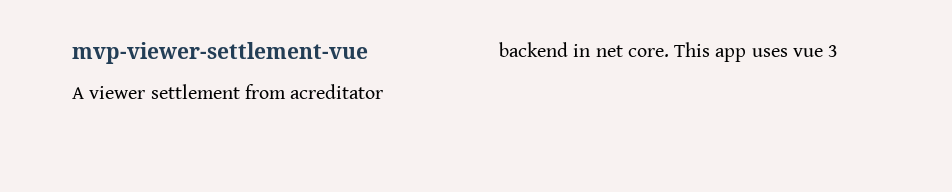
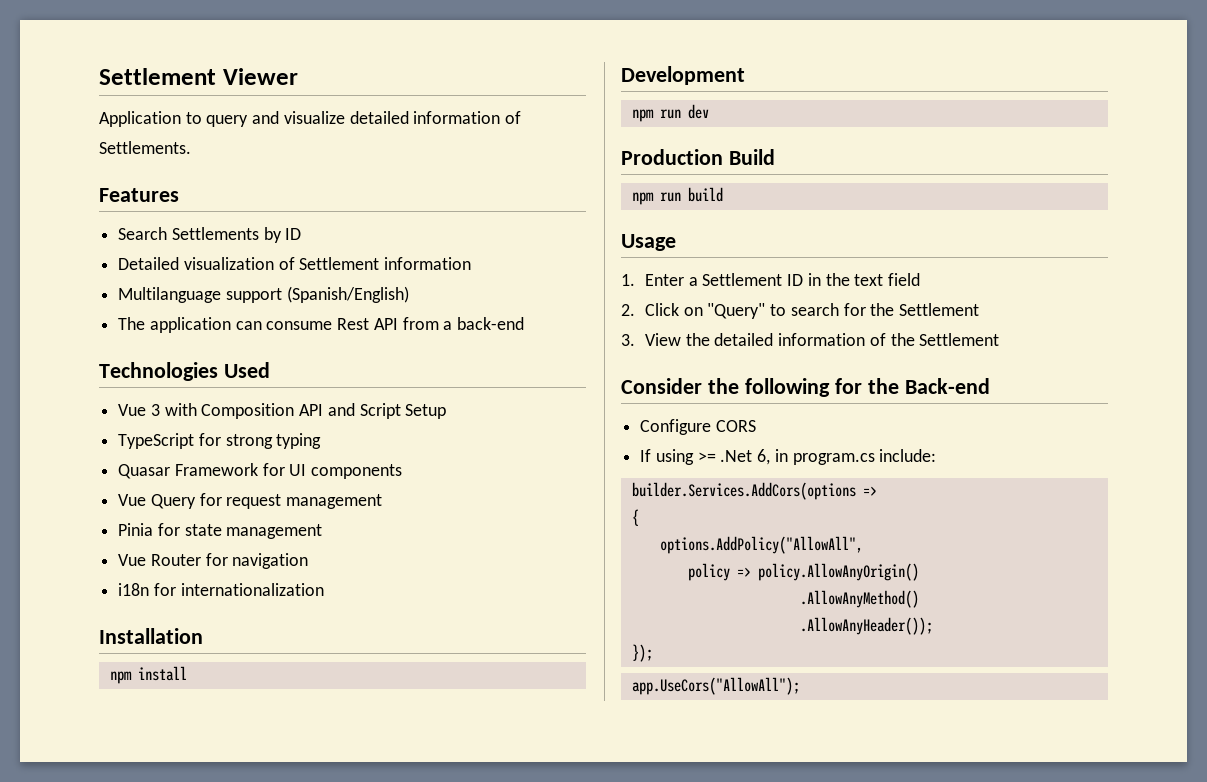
[72,42,368,64] [72,84,384,99] [499,42,839,62] mvp-viewer-settlement-vue // A viewer settlement from acreditator backend in net core. This app uses vue 3 -> [99,68,298,85] [99,111,522,127] [99,141,191,154] [99,188,179,202] [118,227,302,243] [118,257,472,270] [118,286,409,303] [118,317,525,333] [99,362,270,381] [118,403,447,419] [118,433,322,449] [118,463,403,479] [118,493,383,509] [118,523,323,539] [118,553,309,569] [118,583,324,596] [99,628,203,644] [109,666,187,684] [621,66,745,85] [631,104,709,122] [621,149,775,165] [631,187,723,205] [621,234,676,251] [621,273,921,286] [621,303,980,319] [621,333,1000,346] [621,378,990,397] [640,419,756,435] [640,449,937,465] [631,482,877,500] [631,509,639,526] [659,536,863,554] [687,563,919,581] [799,590,919,608] [799,617,933,635] [631,644,653,662] [631,677,800,695] Settlement Viewer // Application to query and visualize detailed information of Settlements. // Features // Search Settlements by ID // Detailed visualization of Settlement information // Multilanguage support (Spanish/English) // The application can consume Rest API from a back-end // Technologies Used // Vue 3 with Composition API and Script Setup // TypeScript for strong typing // Quasar Framework for UI components // Vue Query for request management // Pinia for state management // Vue Router for navigation // i18n for internationalization // Installation // npm install // Development // npm run dev // Production Build // npm run build // Usage // 1. Enter a Settlement ID in the text field // 2. Click on "Query" to search for the Settlement // 3. View the detailed information of the Settlement // Consider the following for the Back-end // Configure CORS // If using >= .Net 6, in program.cs include: // builder.Services.AddCors(options => // { // options.AddPolicy("AllowAll", // policy => policy.AllowAnyOrigin() // .AllowAnyMethod() // .AllowAnyHeader()); // }); // app.UseCors("AllowAll");

